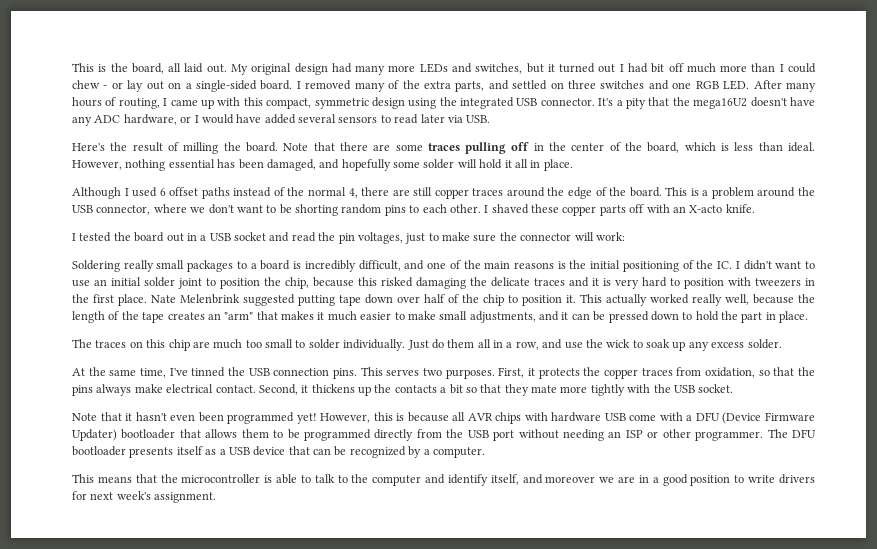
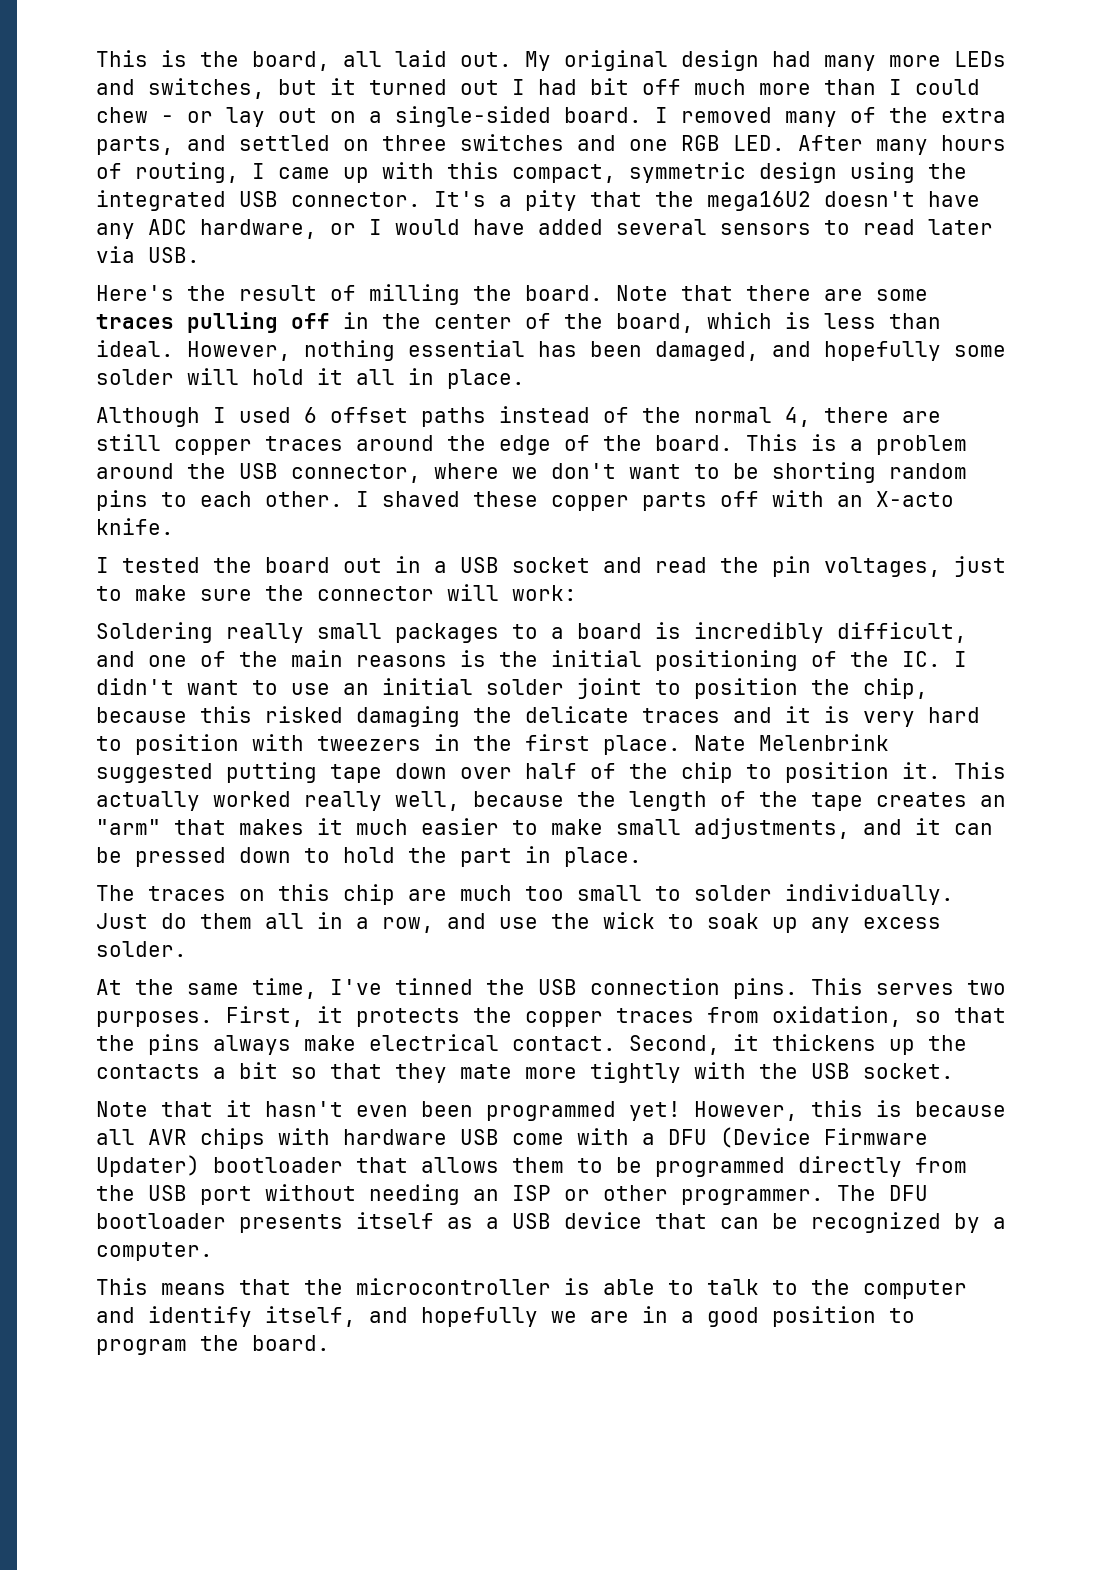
[545,476,596,483] moreover -> [421,1307,538,1327] hopefully
[748,474,816,484] [72,491,217,503] write drivers for next week's assignment. -> [96,1335,330,1355] program the board.

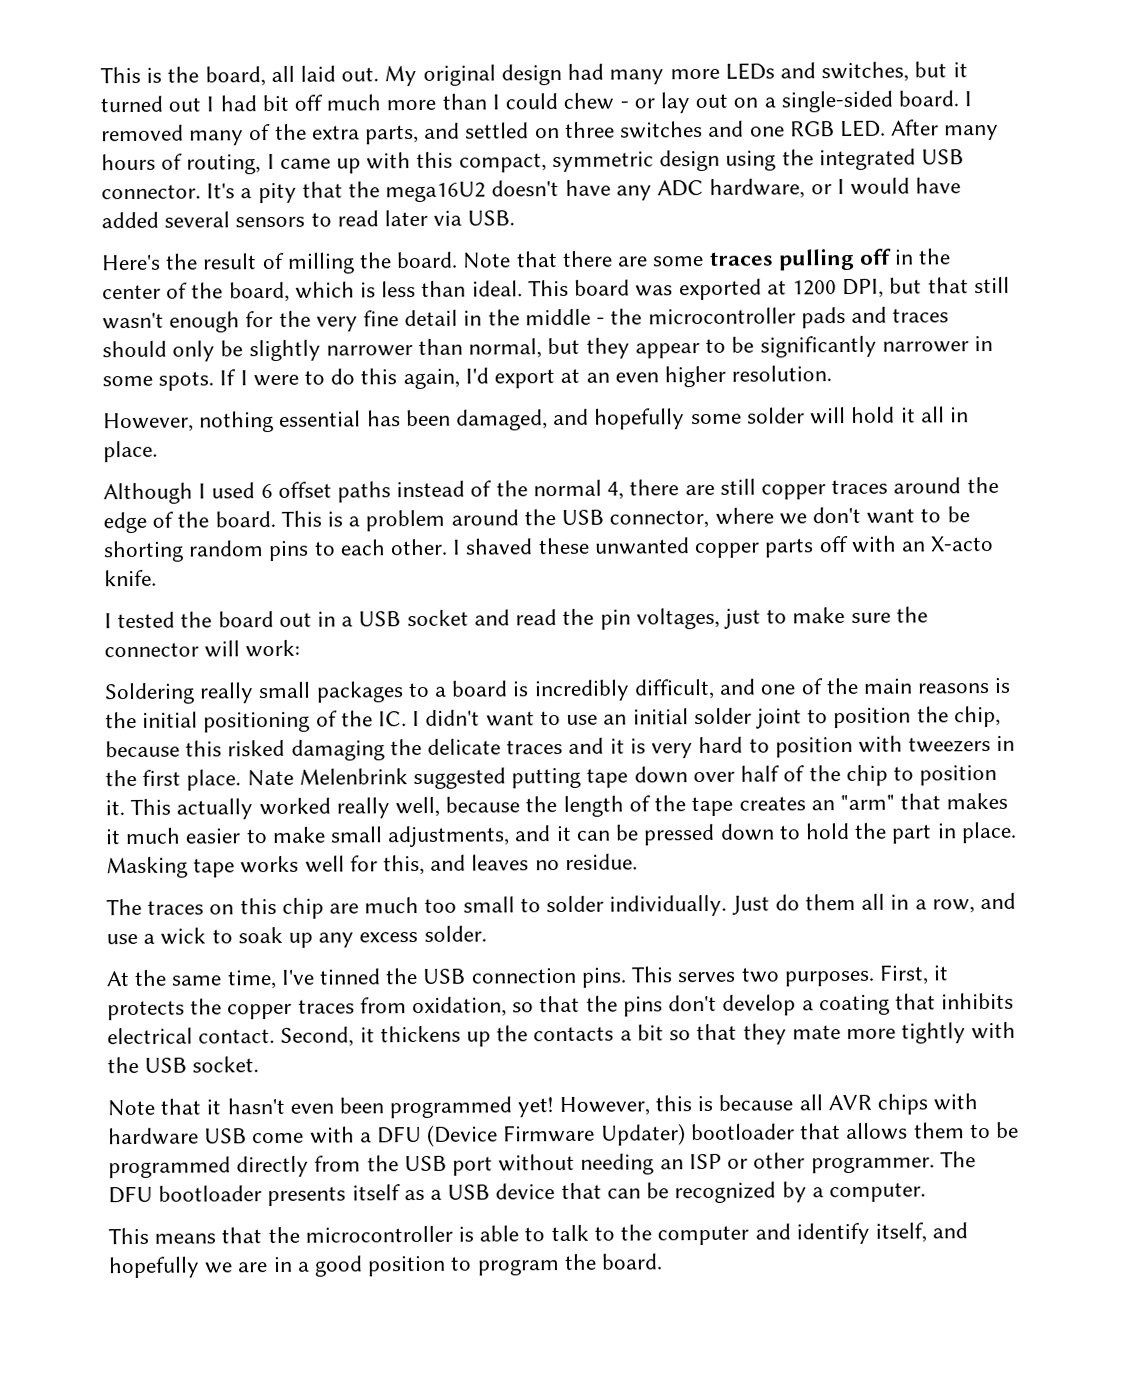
(174, 348) none -> [527,276,1010,301] [102,306,950,333] [102,335,993,362] [102,365,833,391] This board was exported at 1200 DPI, but that still wasn't enough for the very fine detail in the middle - the microcontroller pads and traces should only be slightly narrower than normal, but they appear to be significantly narrower in some spots. If I were to do this again, I'd export at an even higher resolution. //
(538, 499) none -> [593,537,690,555] unwanted
(642, 857) none -> [106,853,638,879] Masking tape works well for this, and leaves no residue.
[551,913,590,929] the -> [143,933,156,944] a
[213,1035,356,1055] always make -> [668,992,1015,1016] don't develop a coating that inhibits

